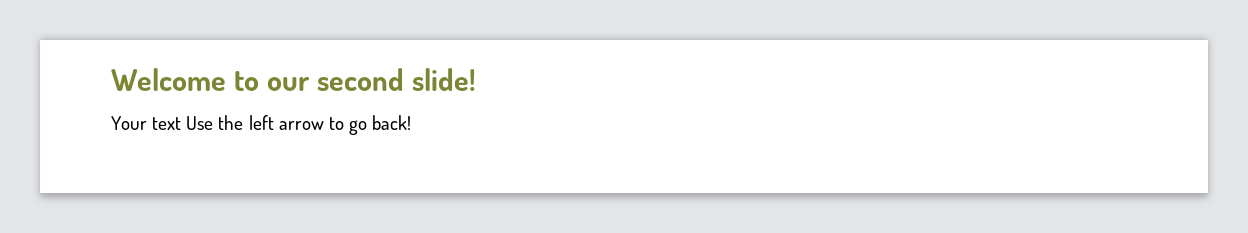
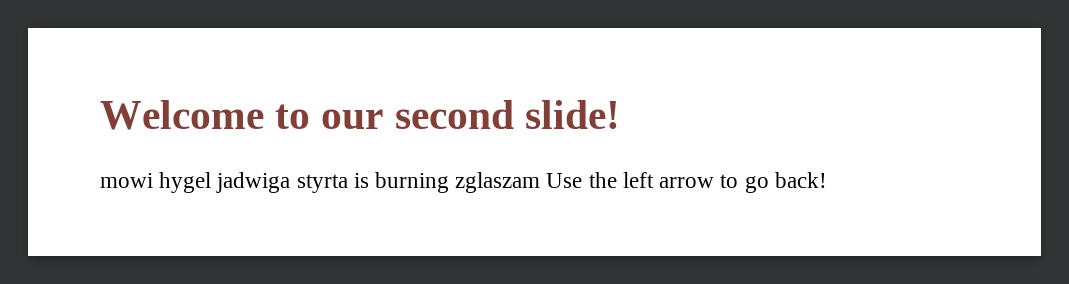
[111,116,182,130] Your text -> [100,172,541,193] mowi hygel jadwiga styrta is burning zglaszam

